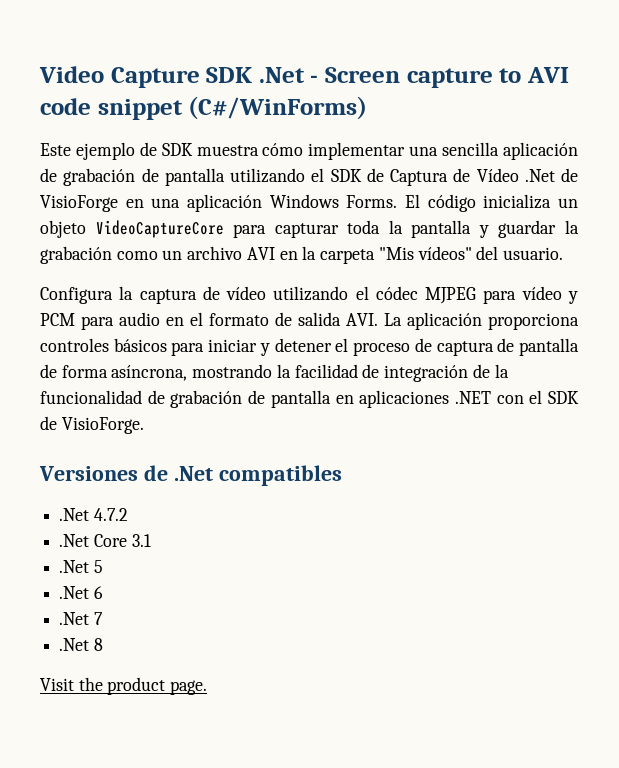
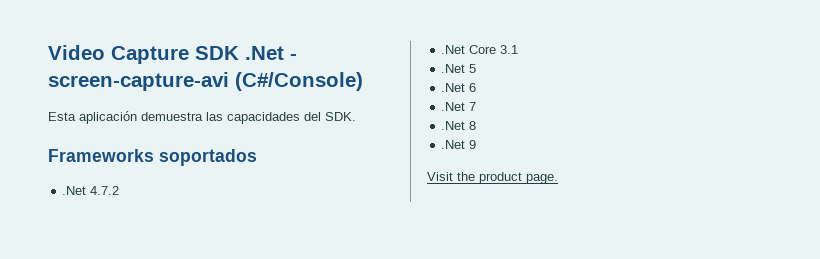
[325,67,569,88] [40,96,368,120] [40,142,579,160] [40,168,578,186] [40,194,578,212] [40,220,579,238] [40,246,563,264] [40,286,578,304] [40,312,579,330] [40,338,580,356] [40,364,509,382] [40,390,579,408] [40,416,144,434] [39,465,342,486] Screen capture to AVI code snippet (C#/WinForms) // Este ejemplo de SDK muestra cómo implementar una sencilla aplicación de grabación de pantalla utilizando el SDK de Captura de Vídeo .Net de VisioForge en una aplicación Windows Forms. El código inicializa un objeto VideoCaptureCore para capturar toda la pantalla y guardar la grabación como un archivo AVI en la carpeta "Mis vídeos" del usuario. // Configura la captura de vídeo utilizando el códec MJPEG para vídeo y PCM para audio en el formato de salida AVI. La aplicación proporciona controles básicos para iniciar y detener el proceso de captura de pantalla de forma asíncrona, mostrando la facilidad de integración de la funcionalidad de grabación de pantalla en aplicaciones .NET con el SDK de VisioForge. // Versiones de .Net compatibles -> [48,72,363,91] [48,111,356,124] [48,149,257,166] screen-capture-avi (C#/Console) // Esta aplicación demuestra las capacidades del SDK. // Frameworks soportados
(103, 644) none -> [441,140,477,149] // .Net 9

